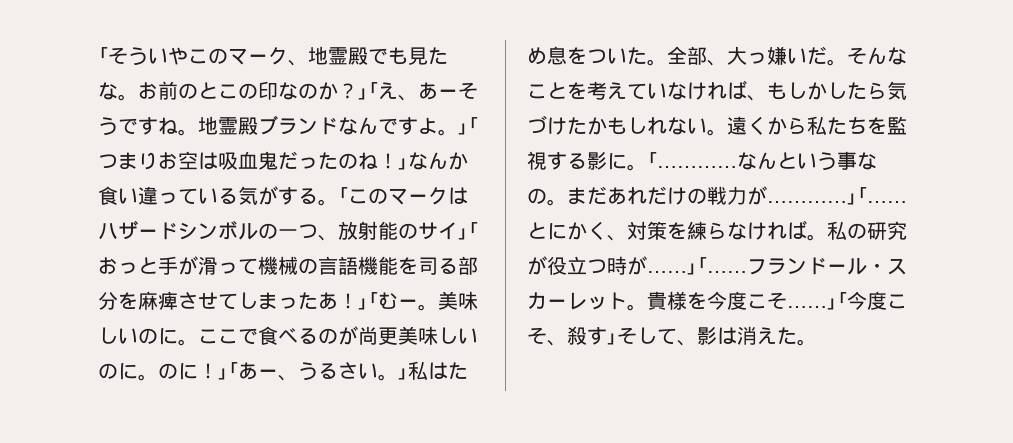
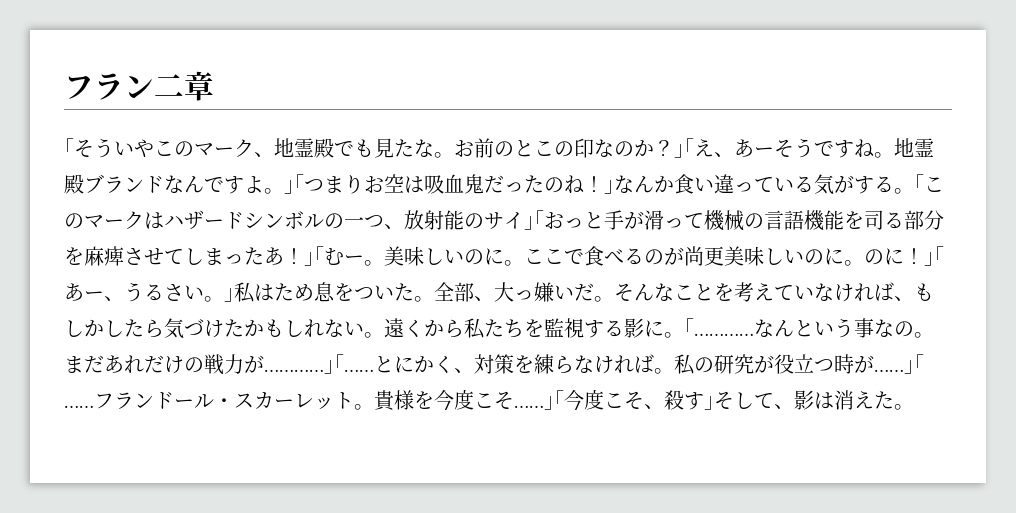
(98, 55) none -> [64,71,214,101] フラン二章 //

